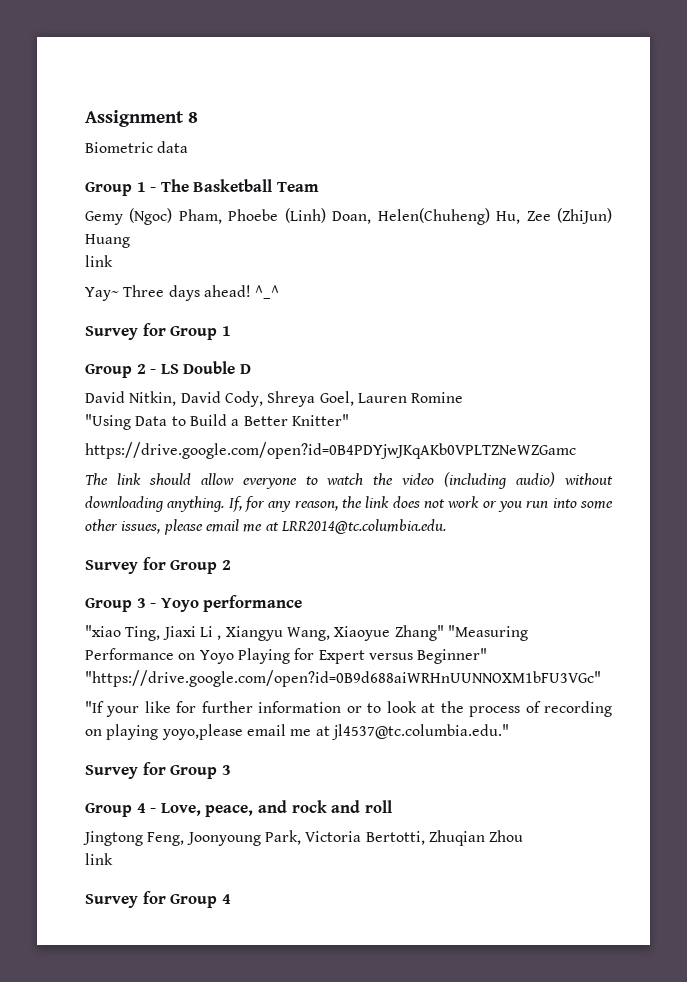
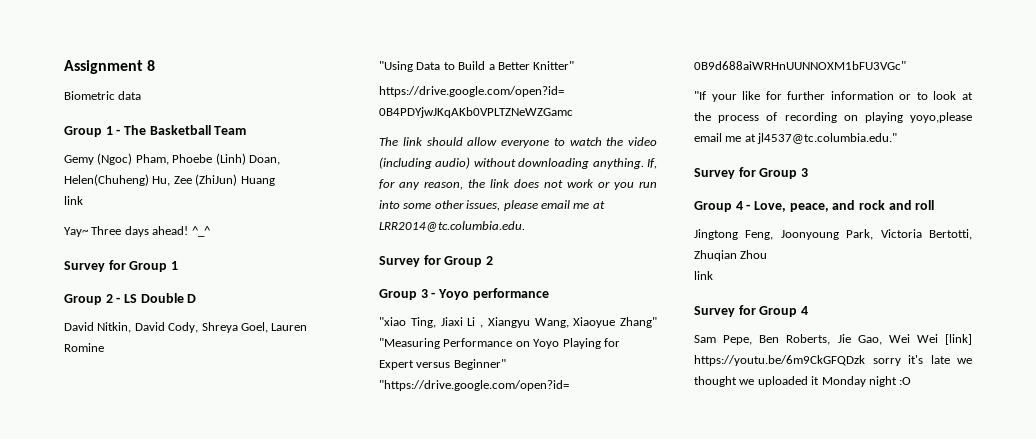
(231, 899) none -> [694,334,972,345] [694,355,972,366] [694,376,912,387] // Sam Pepe, Ben Roberts, Jie Gao, Wei Wei [link] https://youtu.be/6m9CkGFQDzk sorry it's late we thought we uploaded it Monday night :O

